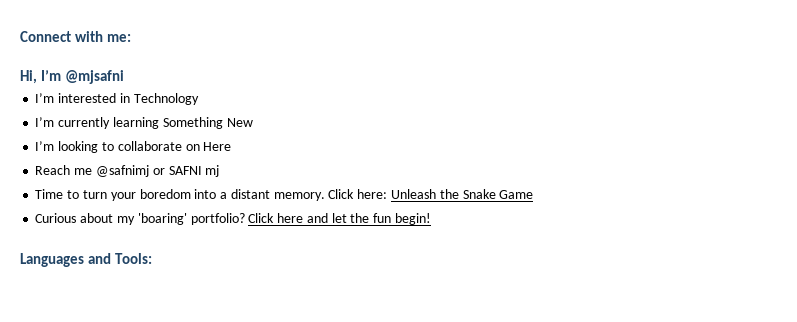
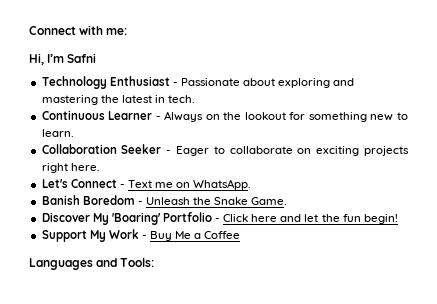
[64,70,124,84] [35,93,199,105] [35,117,253,129] [35,141,232,153] [35,165,220,177] [35,189,534,201] [35,213,245,225] @mjsafni // I’m interested in Technology // I’m currently learning Something New // I’m looking to collaborate on Here // Reach me @safnimj or SAFNI mj // Time to turn your boredom into a distant memory. Click here: Unleash the Snake Game // Curious about my 'boaring' portfolio? -> [67,53,97,63] [41,76,355,89] [41,95,196,105] [41,110,409,122] [41,129,74,137] [41,144,409,156] [41,163,100,173] [41,179,252,190] [41,195,288,205] [41,212,221,225] Safni // Technology Enthusiast - Passionate about exploring and mastering the latest in tech. // Continuous Learner - Always on the lookout for something new to learn. // Collaboration Seeker - Eager to collaborate on exciting projects right here. // Let's Connect - Text me on WhatsApp. // Banish Boredom - Unleash the Snake Game. // Discover My 'Boaring' Portfolio -
(431, 219) none -> [41,229,241,242] // Support My Work - Buy Me a Coffee

